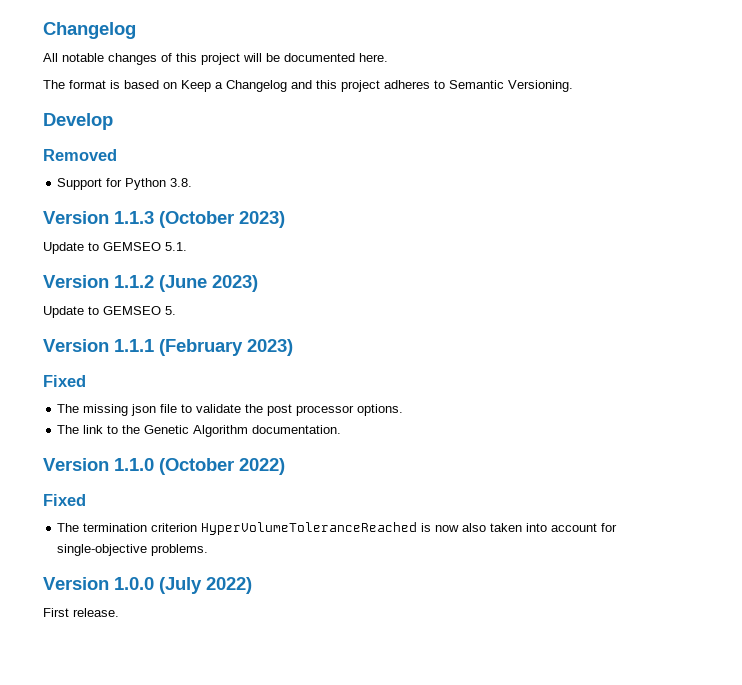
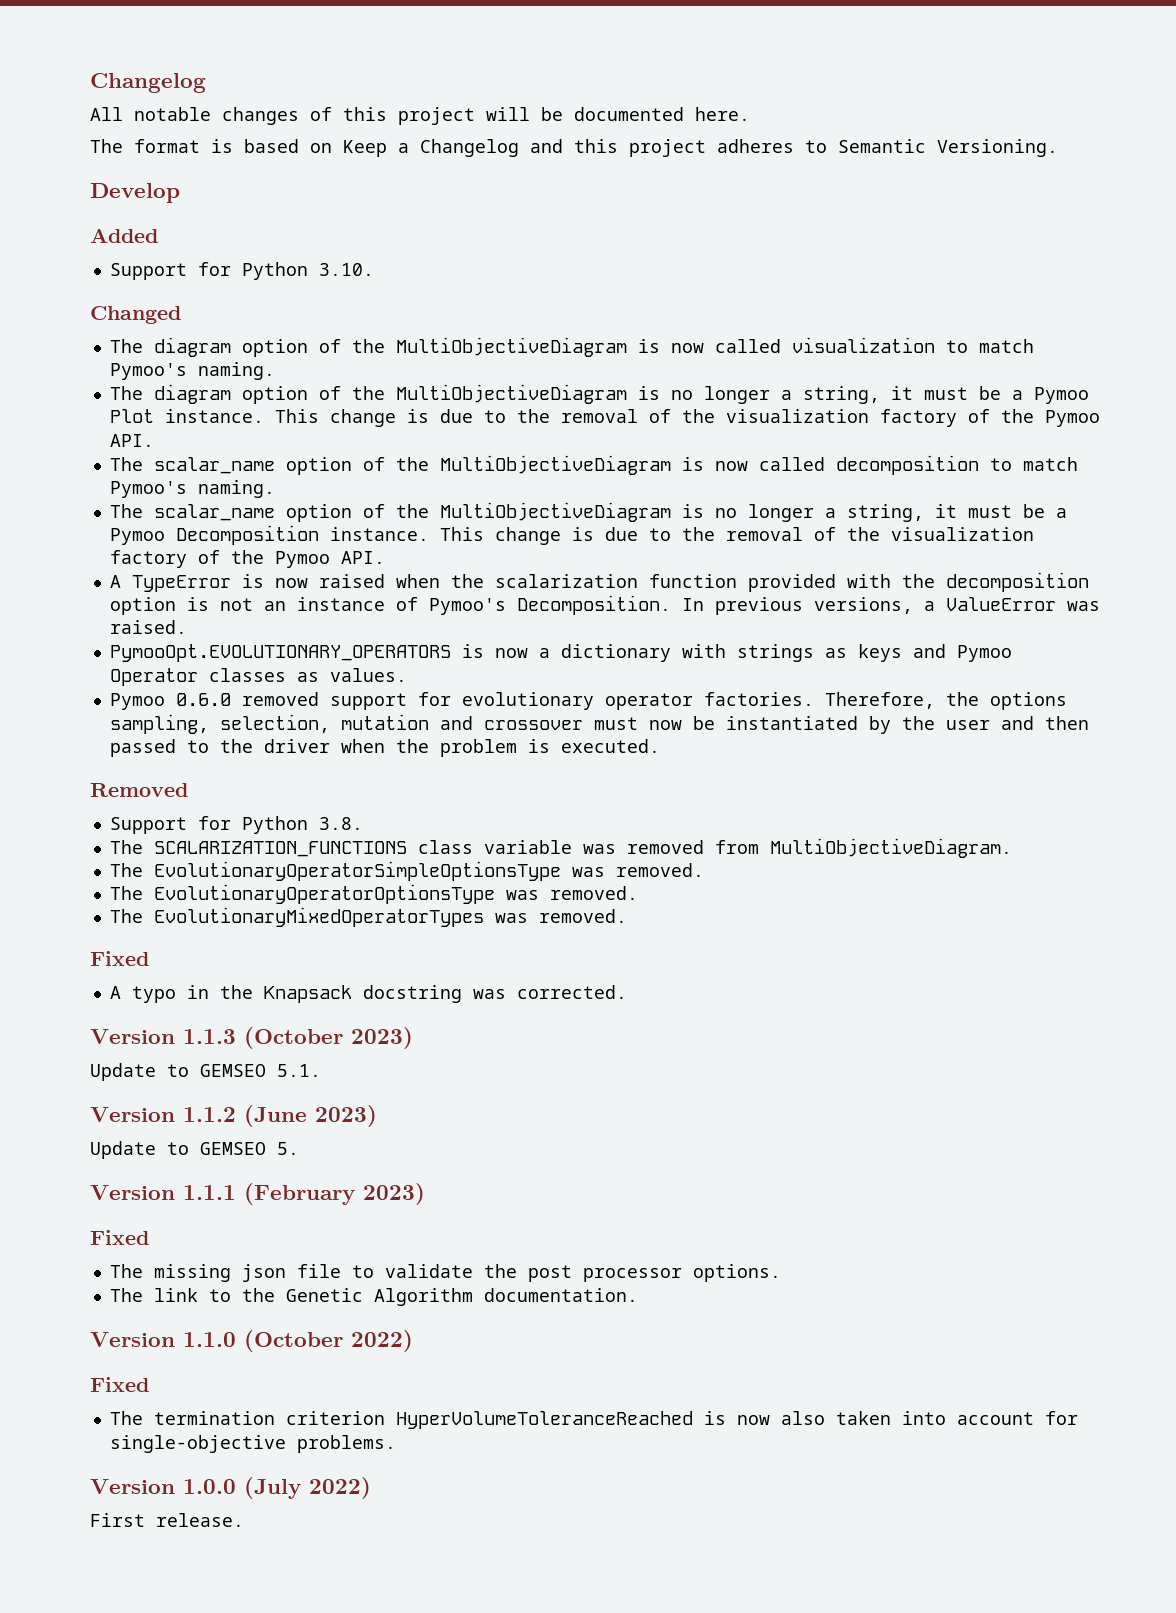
(113, 121) none -> [90,228,158,243] [109,262,374,280] [90,306,181,324] [109,337,1034,357] [109,362,275,380] [109,384,1089,404] [109,409,1100,427] [109,434,154,447] [109,455,1078,475] [109,480,275,498] [109,502,1067,522] [109,525,1034,545] [109,550,385,568] [109,572,1089,592] [109,595,1100,615] [109,620,187,634] [109,644,1012,662] [109,668,407,686] [109,692,1067,710] [109,714,1089,734] [109,739,660,757] // Added // Support for Python 3.10. // Changed // The diagram option of the MultiObjectiveDiagram is now called visualization to match Pymoo's naming. // The diagram option of the MultiObjectiveDiagram is no longer a string, it must be a Pymoo Plot instance. This change is due to the removal of the visualization factory of the Pymoo API. // The scalar_name option of the MultiObjectiveDiagram is now called decomposition to match Pymoo's naming. // The scalar_name option of the MultiObjectiveDiagram is no longer a string, it must be a Pymoo Decomposition instance. This change is due to the removal of the visualization factory of the Pymoo API. // A TypeError is now raised when the scalarization function provided with the decomposition option is not an instance of Pymoo's Decomposition. In previous versions, a ValueError was raised. // PymooOpt.EVOLUTIONARY_OPERATORS is now a dictionary with strings as keys and Pymoo Operator classes as values. // Pymoo 0.6.0 removed support for evolutionary operator factories. Therefore, the options sampling, selection, mutation and crossover must now be instantiated by the user and then passed to the driver when the problem is executed.
(193, 182) none -> [109,838,1012,858] [109,861,704,881] [109,884,638,904] [109,907,627,927] [90,951,149,966] [109,985,627,1003] // The SCALARIZATION_FUNCTIONS class variable was removed from MultiObjectiveDiagram. // The EvolutionaryOperatorSimpleOptionsType was removed. // The EvolutionaryOperatorOptionsType was removed. // The EvolutionaryMixedOperatorTypes was removed. // Fixed // A typo in the Knapsack docstring was corrected.

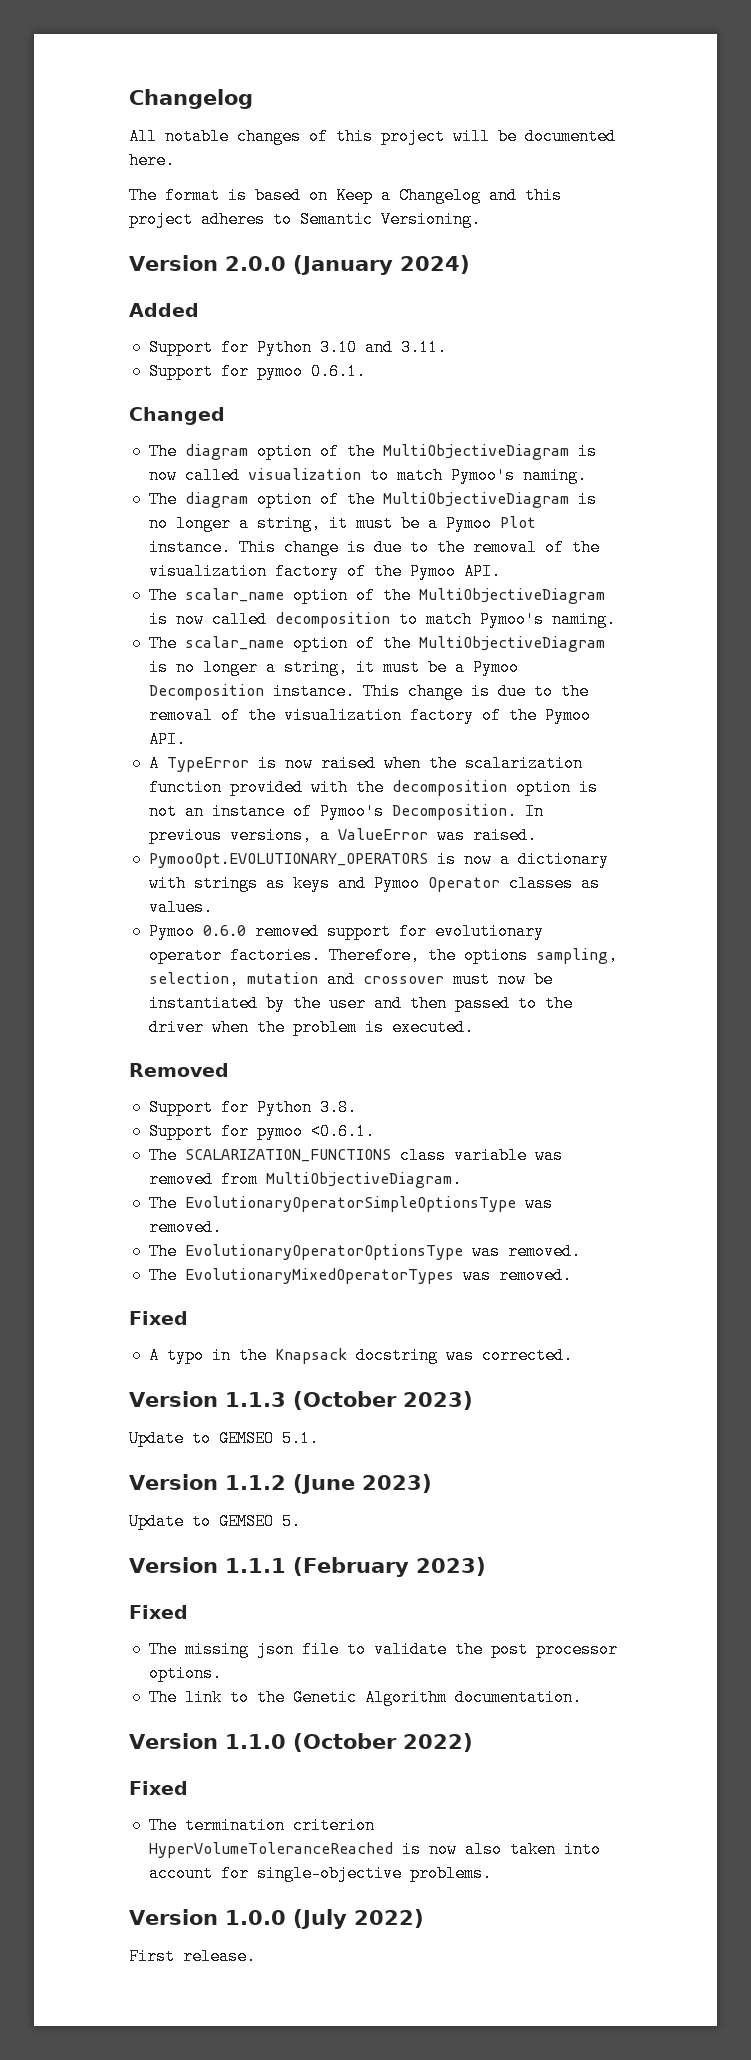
[90,183,180,203] Develop -> [129,255,470,275] Version 2.0.0 (January 2024)
[318,263,374,276] 3.10. -> [319,339,447,356] [148,363,366,380] 3.10 and 3.11. // Support for pymoo 0.6.1.
(363, 823) none -> [148,1123,375,1140] // Support for pymoo <0.6.1.

